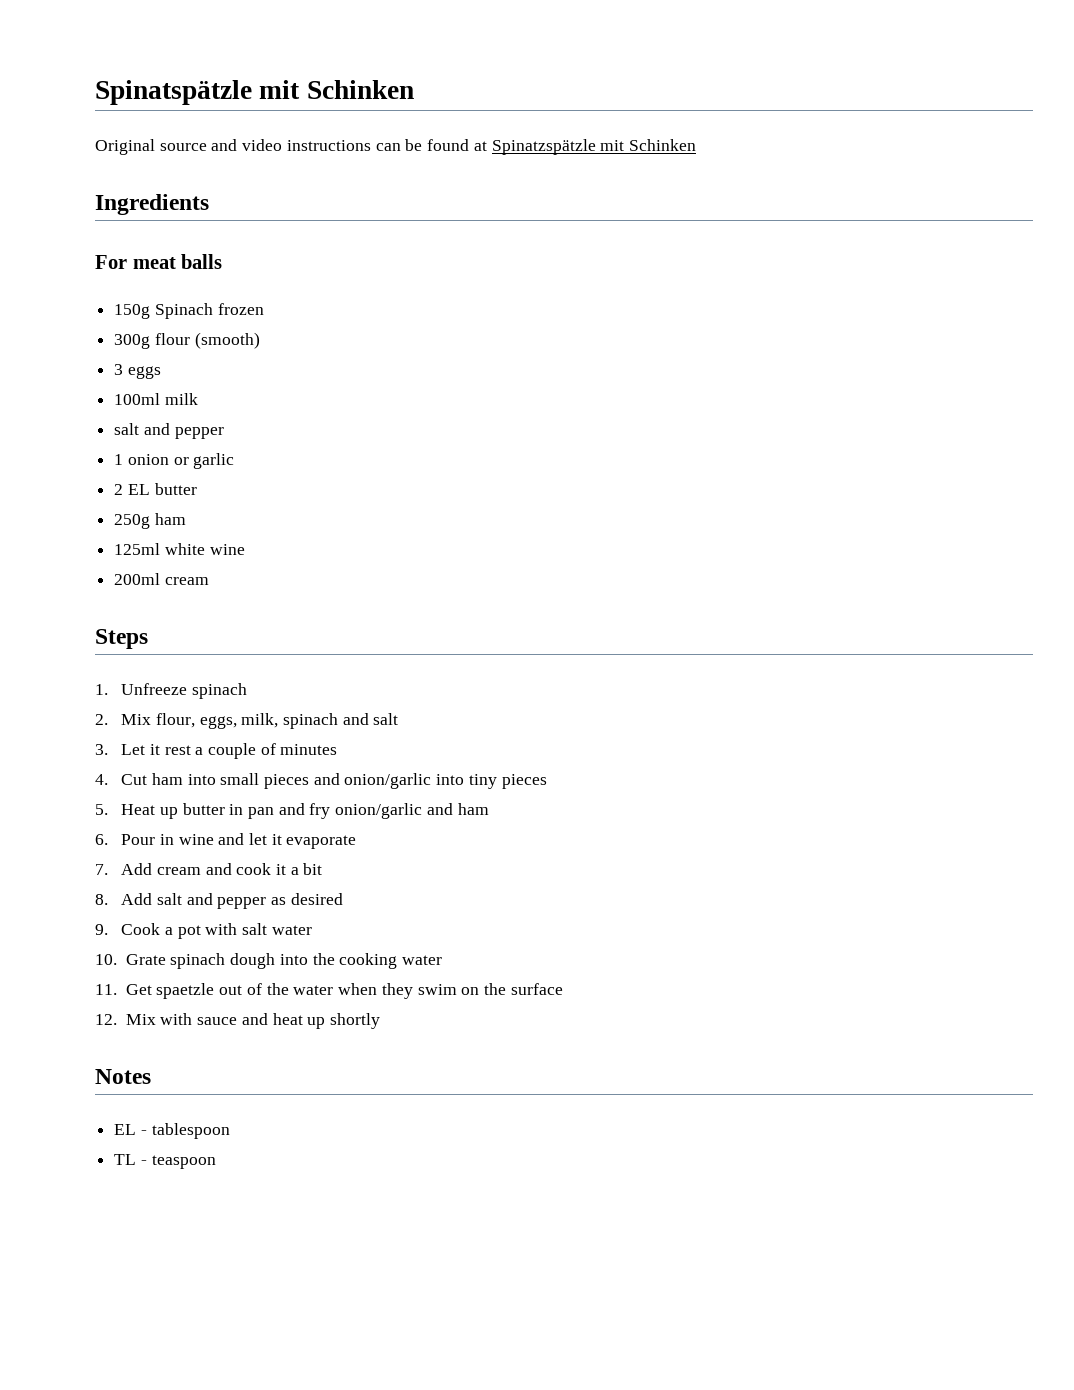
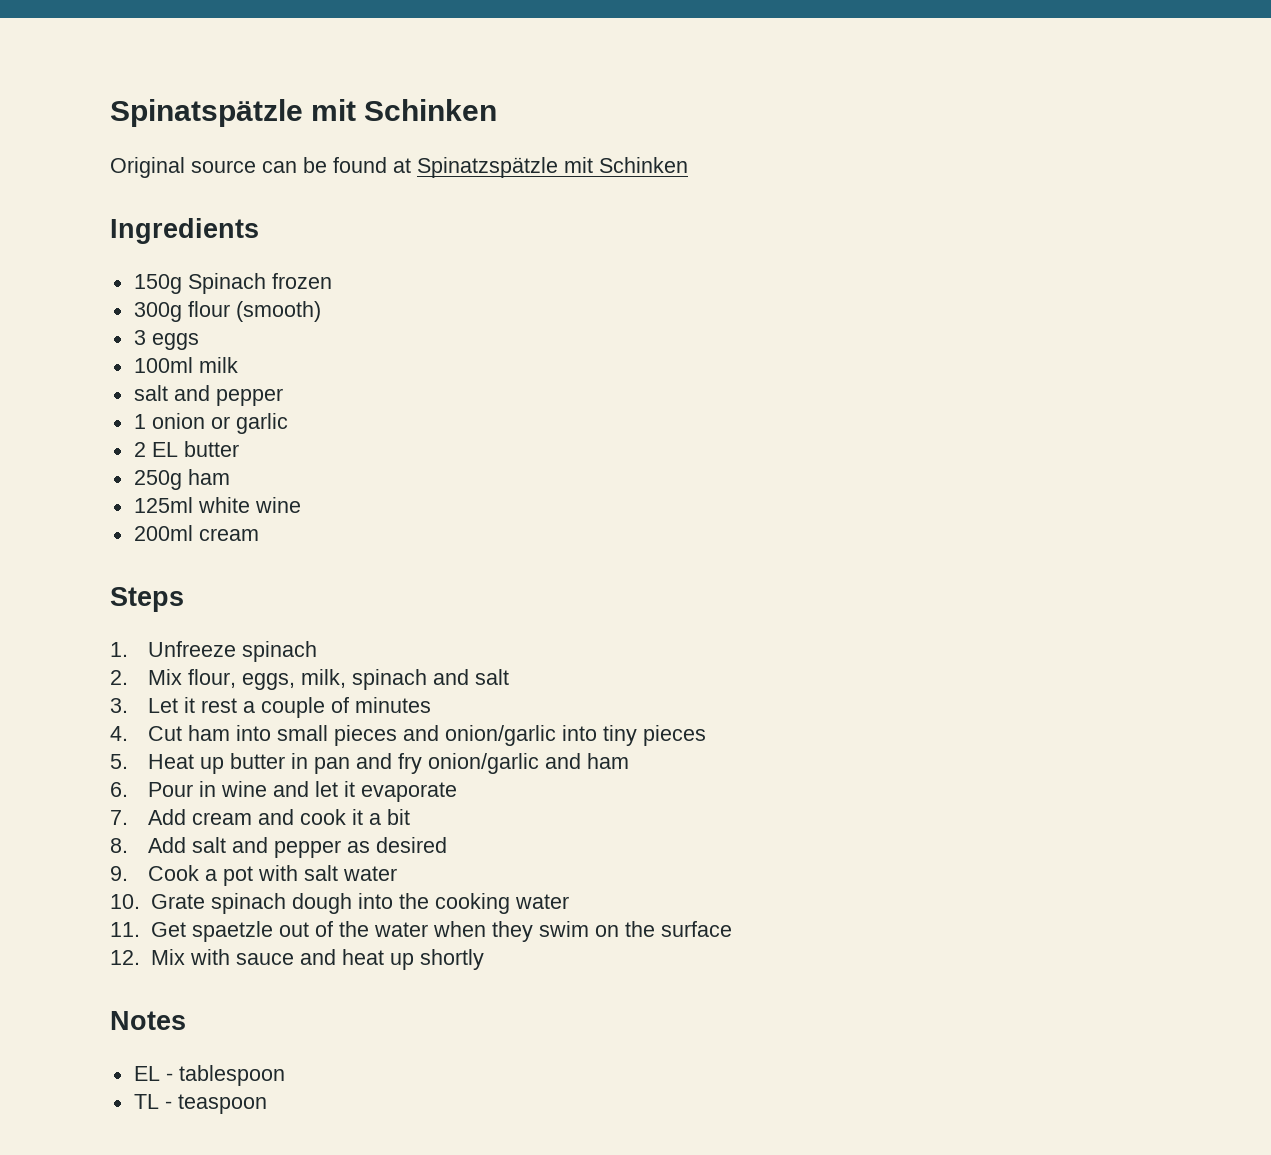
[211,139,371,151] and video instructions -> (256, 166) none
[95,254,223,269] // For meat balls -> (259, 231) none

